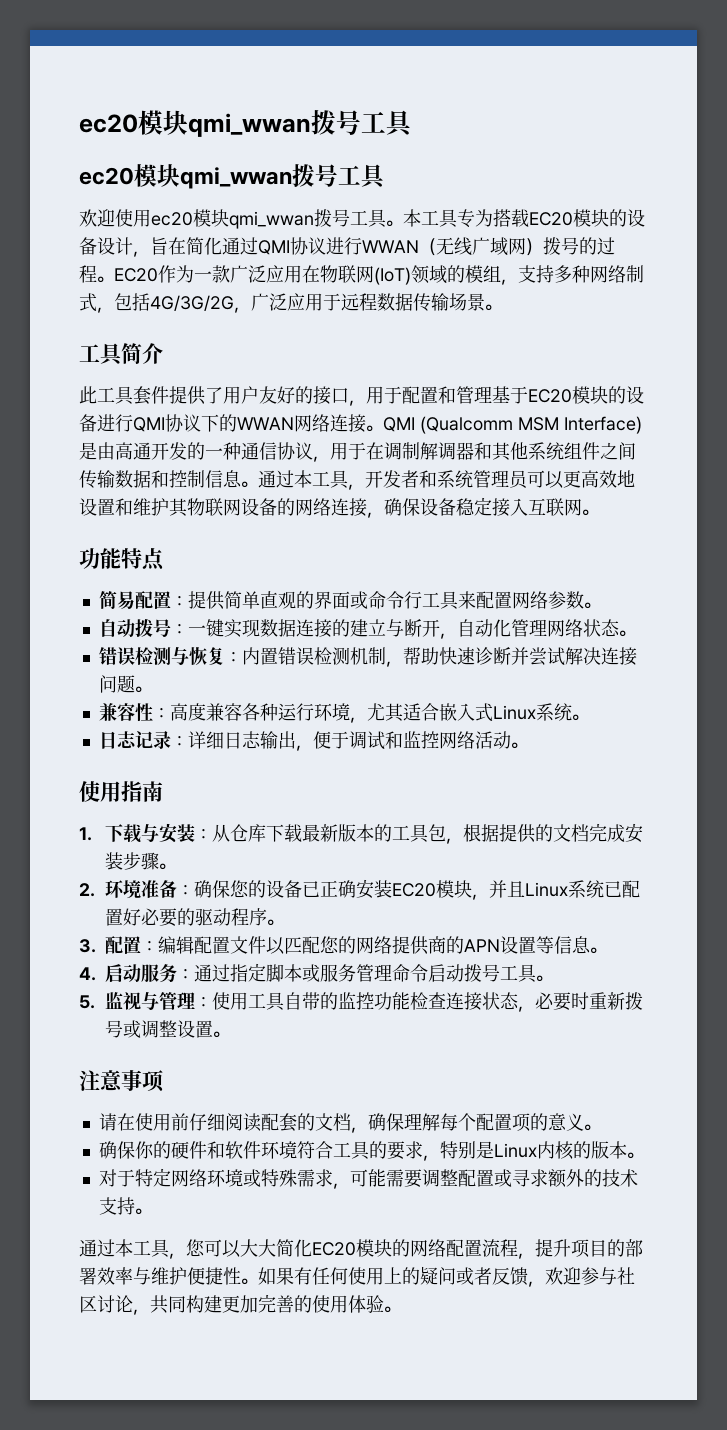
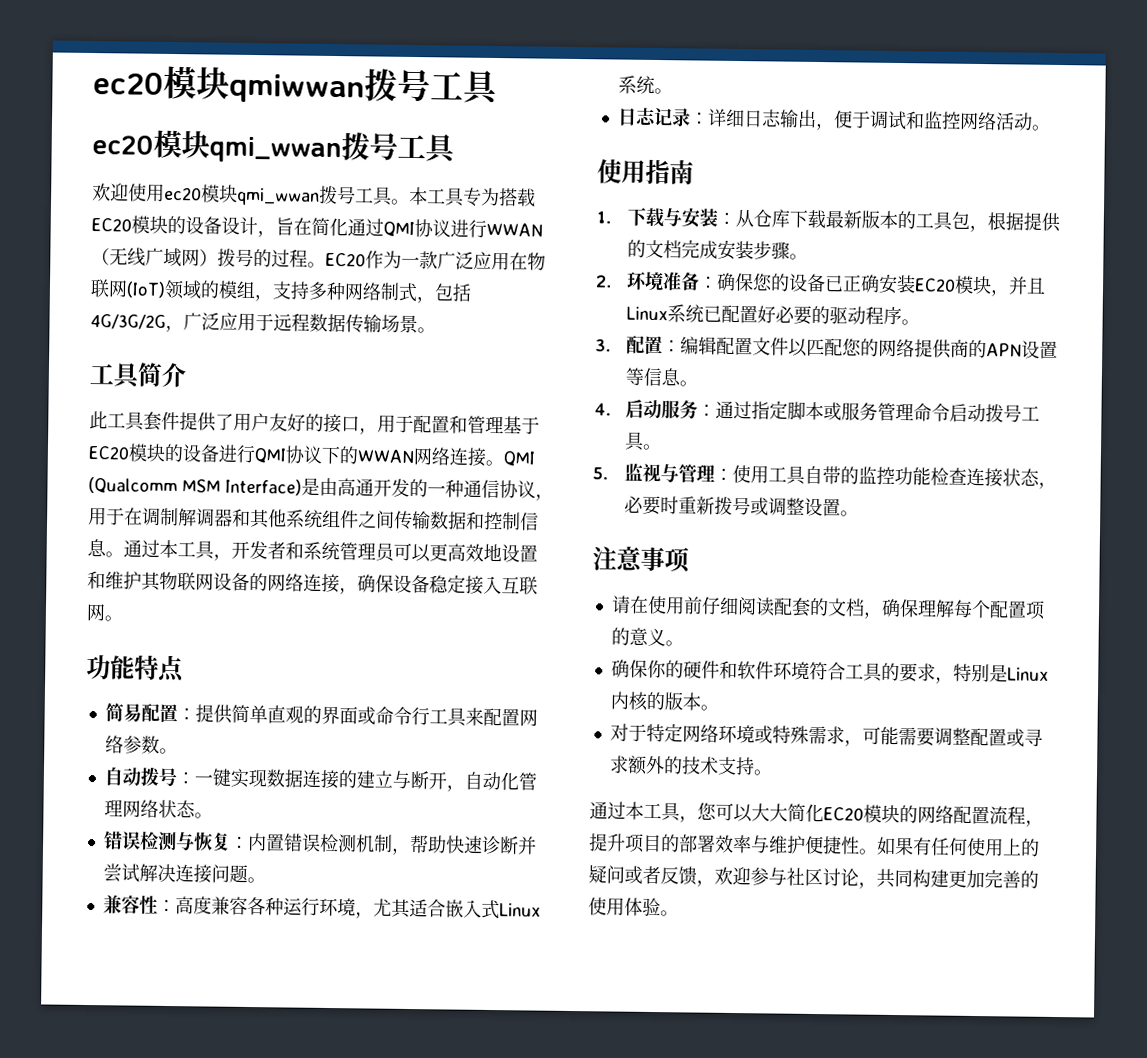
[79,110,311,137] ec20模块qmi_wwan -> [93,65,365,104] ec20模块qmiwwan

